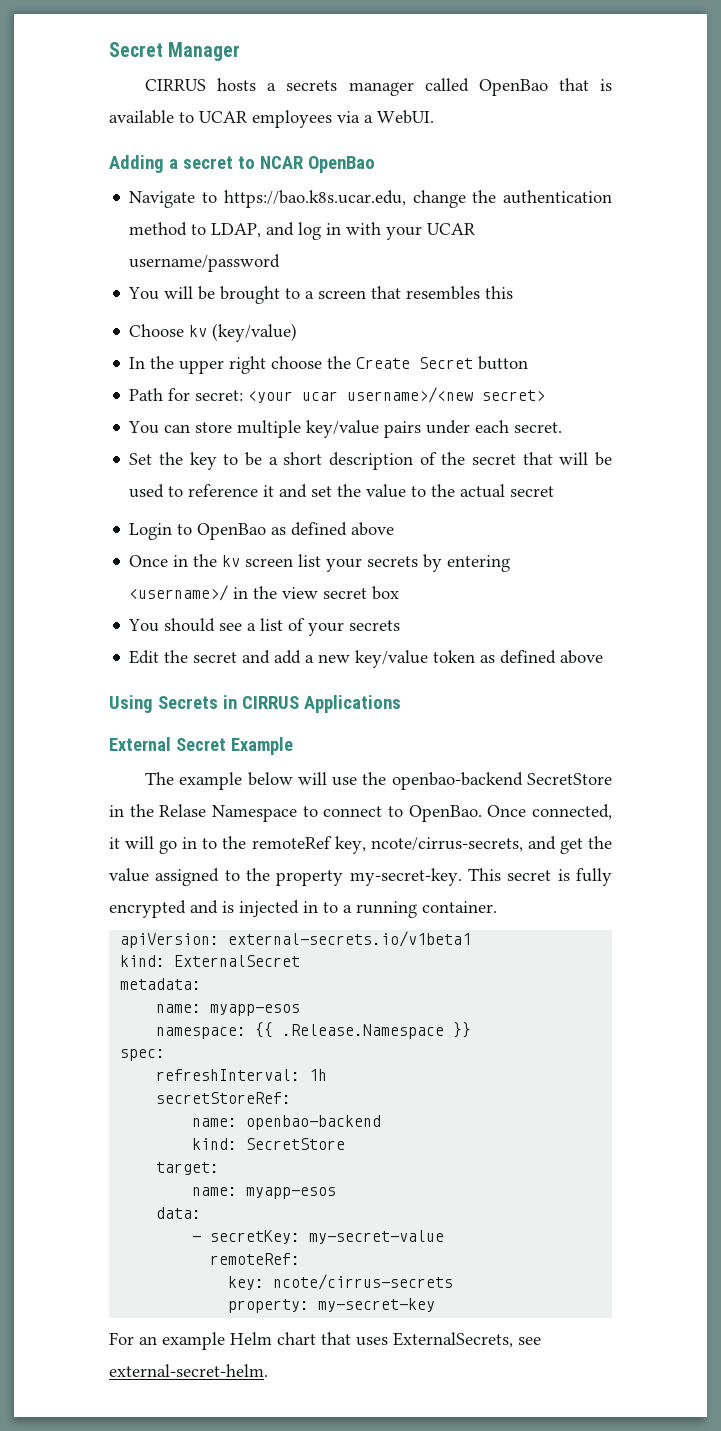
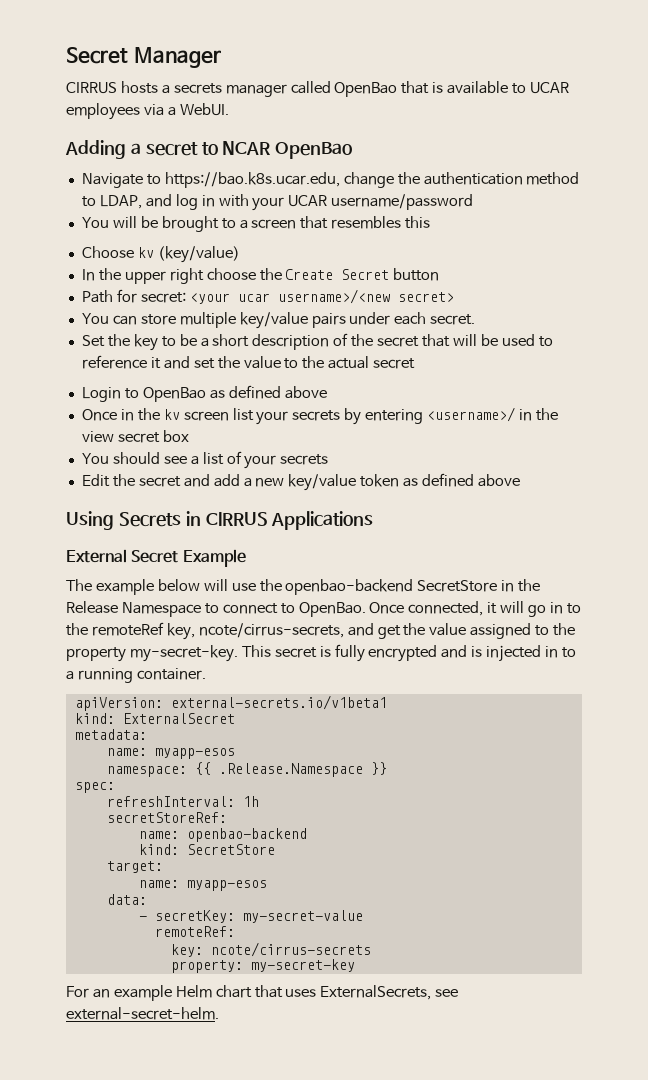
[159,804,207,817] Relase -> [66,601,118,614] Release

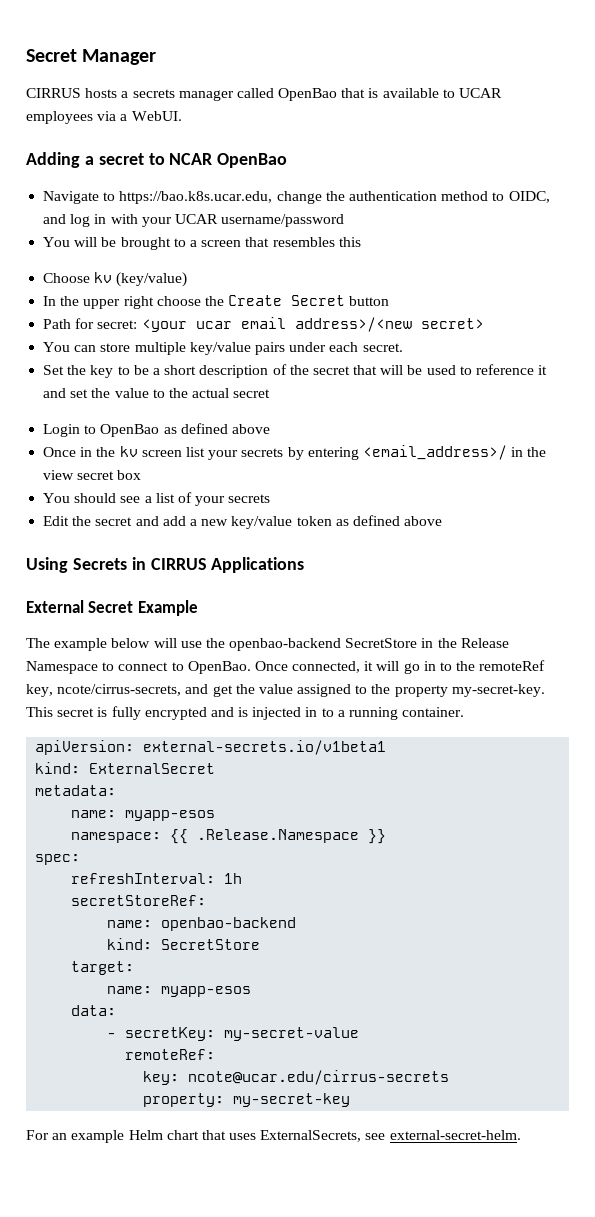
[99,195,142,209] LDAP, -> [508,191,550,203] OIDC,
[277,289,390,304] username>/<new -> [240,317,412,332] email address>/<new
[427,407,516,422] <username>/ -> [362,445,507,460] <email_address>/
[210,942,371,957] ncote/cirrus-secrets -> [188,1070,450,1085] ncote@ucar.edu/cirrus-secrets

